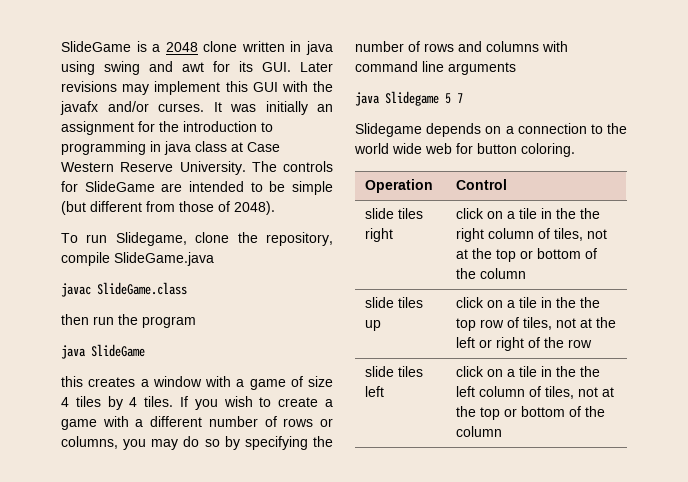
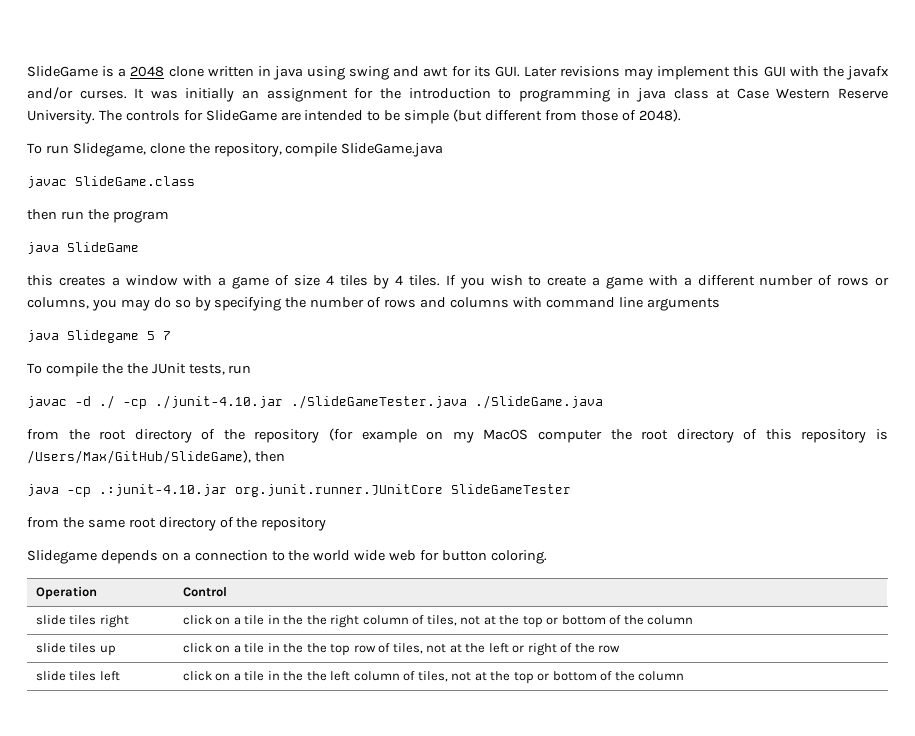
(463, 98) none -> [27,363,252,377] [27,395,603,409] [27,428,888,443] [27,450,285,464] [27,484,571,497] [27,517,327,531] // To compile the the JUnit tests, run // javac -d ./ -cp ./junit-4.10.jar ./SlideGameTester.java ./SlideGame.java // from the root directory of the repository (for example on my MacOS computer the root directory of this repository is /Users/Max/GitHub/SlideGame), then // java -cp .:junit-4.10.jar org.junit.runner.JUnitCore SlideGameTester // from the same root directory of the repository

